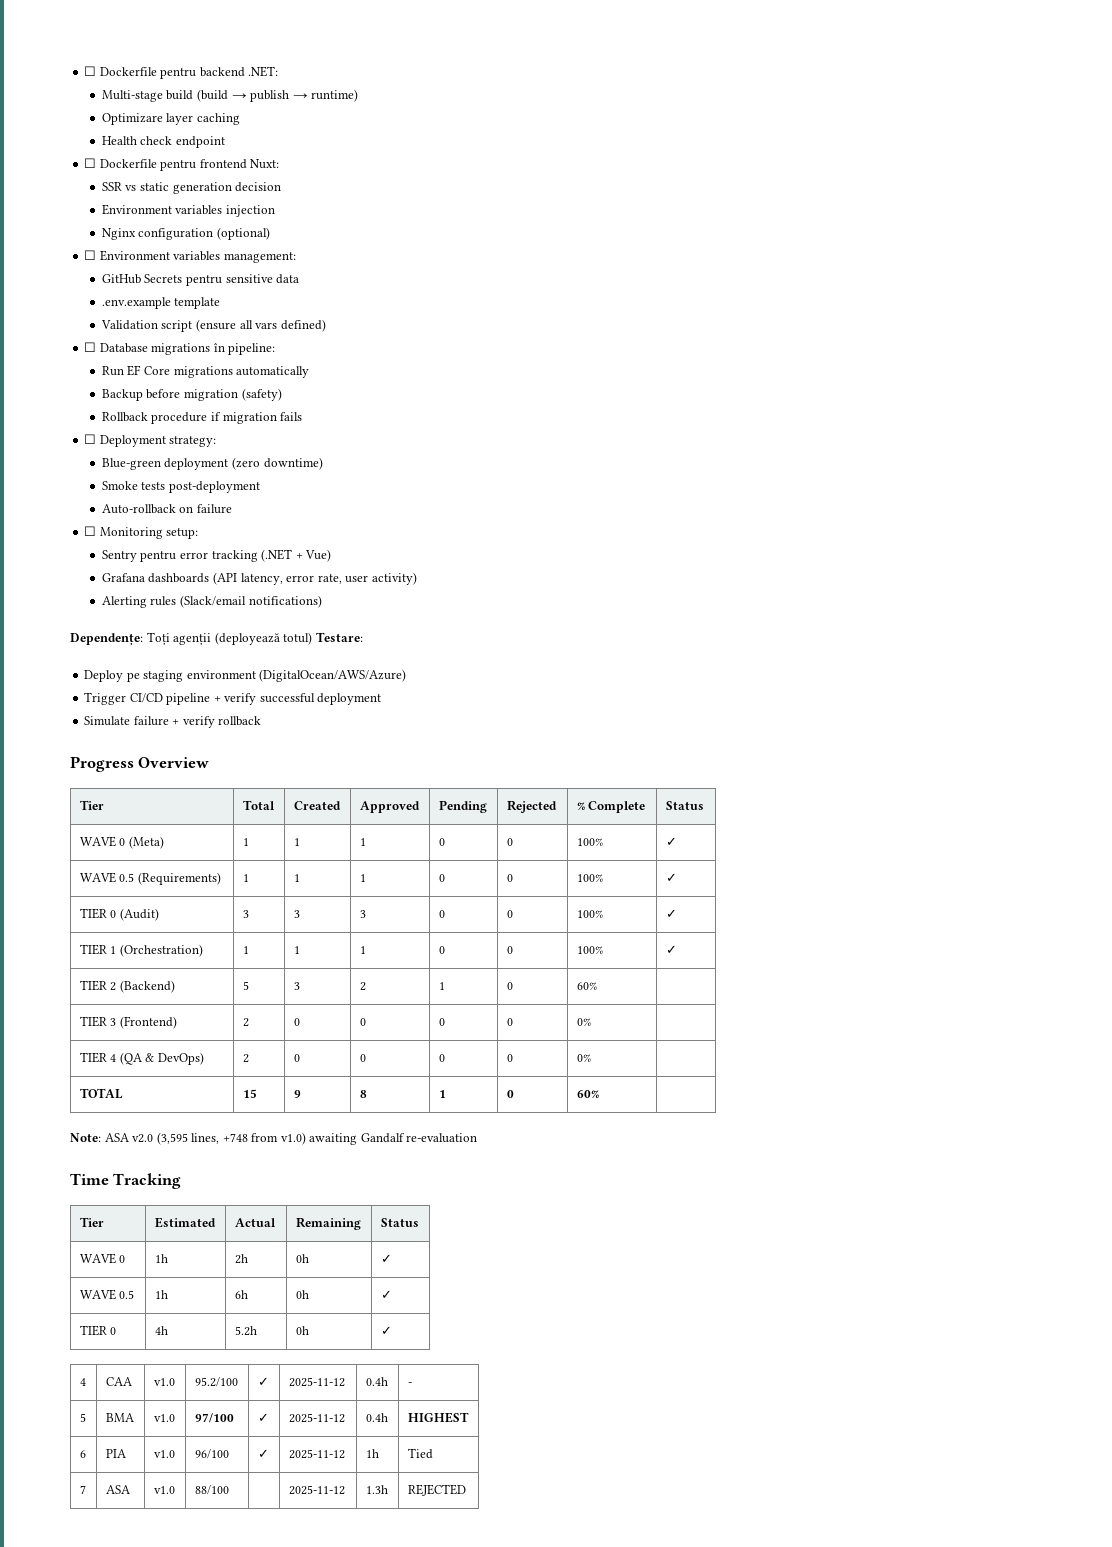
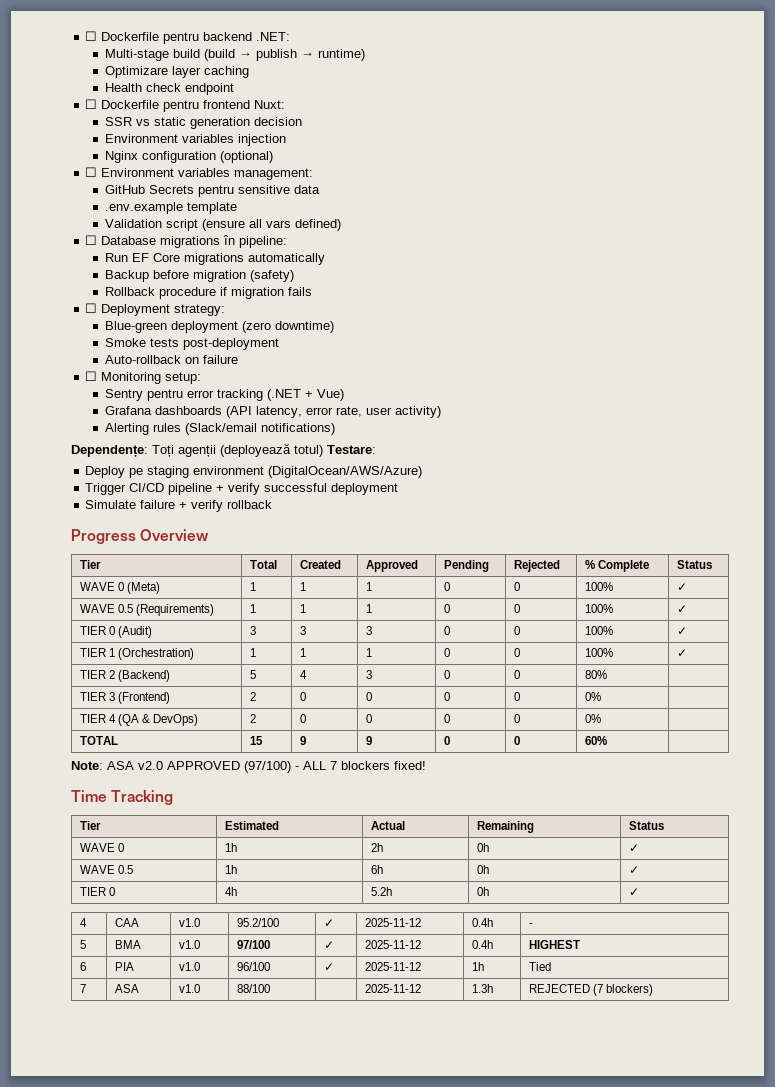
[293,982,300,990] [359,982,366,991] [438,982,445,990] [506,982,513,990] [576,982,597,990] | 3 | 2 | 1 | 0 | 60% -> [299,670,307,679] [365,670,372,679] [443,670,450,679] [513,670,520,679] [584,670,607,679] | 4 | 3 | 0 | 0 | 80%
[359,1090,367,1098] [438,1090,446,1098] 8 | 1 -> [365,736,372,745] [443,736,450,745] 9 | 0
[156,1132,478,1145] (3,595 lines, +748 from v1.0) awaiting Gandalf re-evaluation -> [167,761,426,773] APPROVED (97/100) - ALL 7 blockers fixed!
(466, 1490) none -> [593,984,654,996] (7 blockers)

